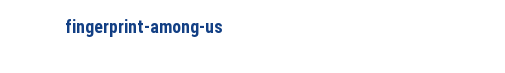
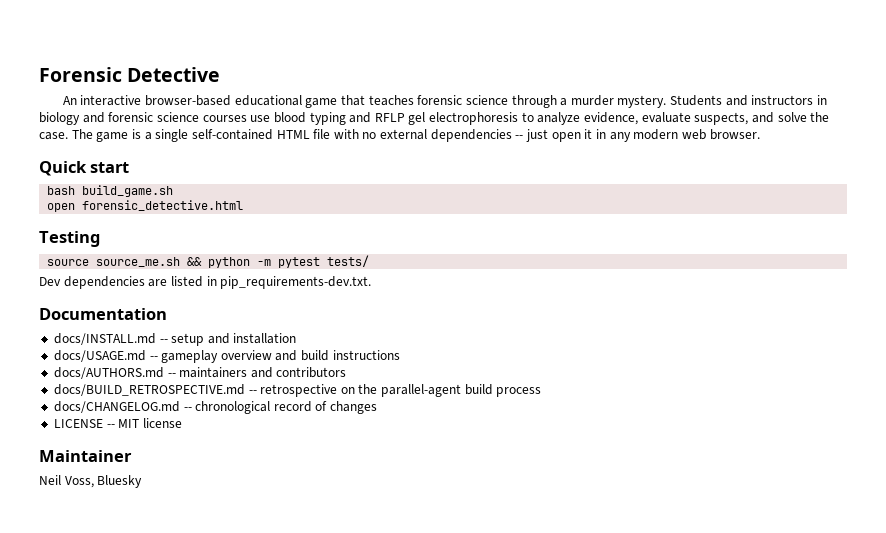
[65,19,223,37] fingerprint-among-us -> [39,67,221,82] [62,95,828,108] [39,112,830,125] [39,129,760,142] [39,161,130,176] [47,185,174,197] [47,200,244,212] [39,231,100,247] [47,255,370,268] [39,276,372,289] [39,308,167,320] [53,333,297,346] [53,350,400,363] [53,367,347,379] [53,384,542,397] [53,401,378,414] [53,418,182,428] [39,450,132,462] [39,475,143,488] Forensic Detective // An interactive browser-based educational game that teaches forensic science through a murder mystery. Students and instructors in biology and forensic science courses use blood typing and RFLP gel electrophoresis to analyze evidence, evaluate suspects, and solve the case. The game is a single self-contained HTML file with no external dependencies -- just open it in any modern web browser. // Quick start // bash build_game.sh // open forensic_detective.html // Testing // source source_me.sh && python -m pytest tests/ // Dev dependencies are listed in pip_requirements-dev.txt. // Documentation // docs/INSTALL.md -- setup and installation // docs/USAGE.md -- gameplay overview and build instructions // docs/AUTHORS.md -- maintainers and contributors // docs/BUILD_RETROSPECTIVE.md -- retrospective on the parallel-agent build process // docs/CHANGELOG.md -- chronological record of changes // LICENSE -- MIT license // Maintainer // Neil Voss, Bluesky

